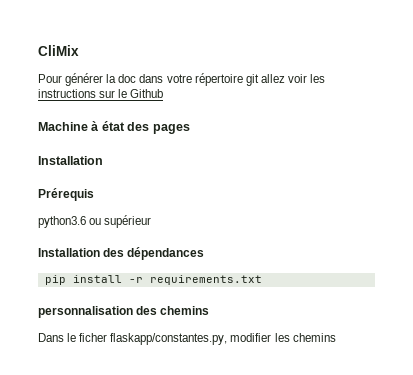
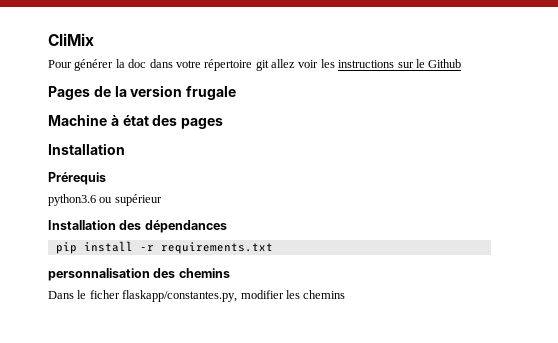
(164, 93) none -> [48,85,237,100] // Pages de la version frugale

